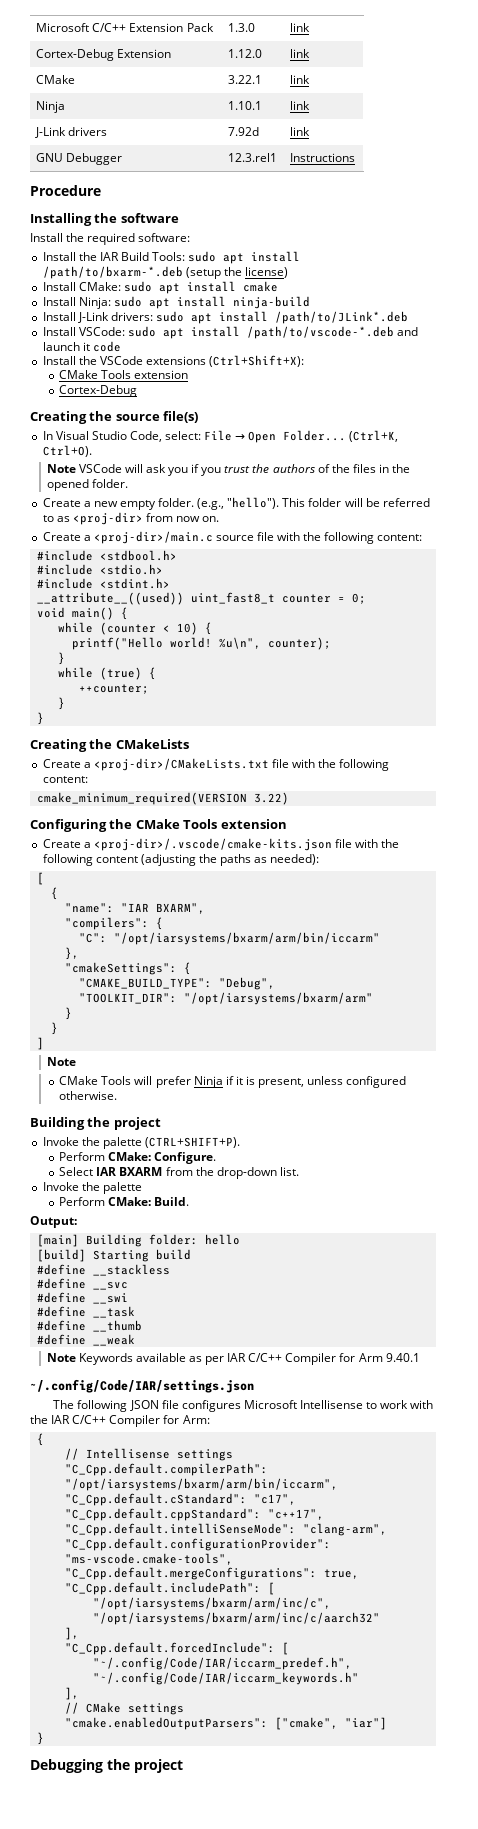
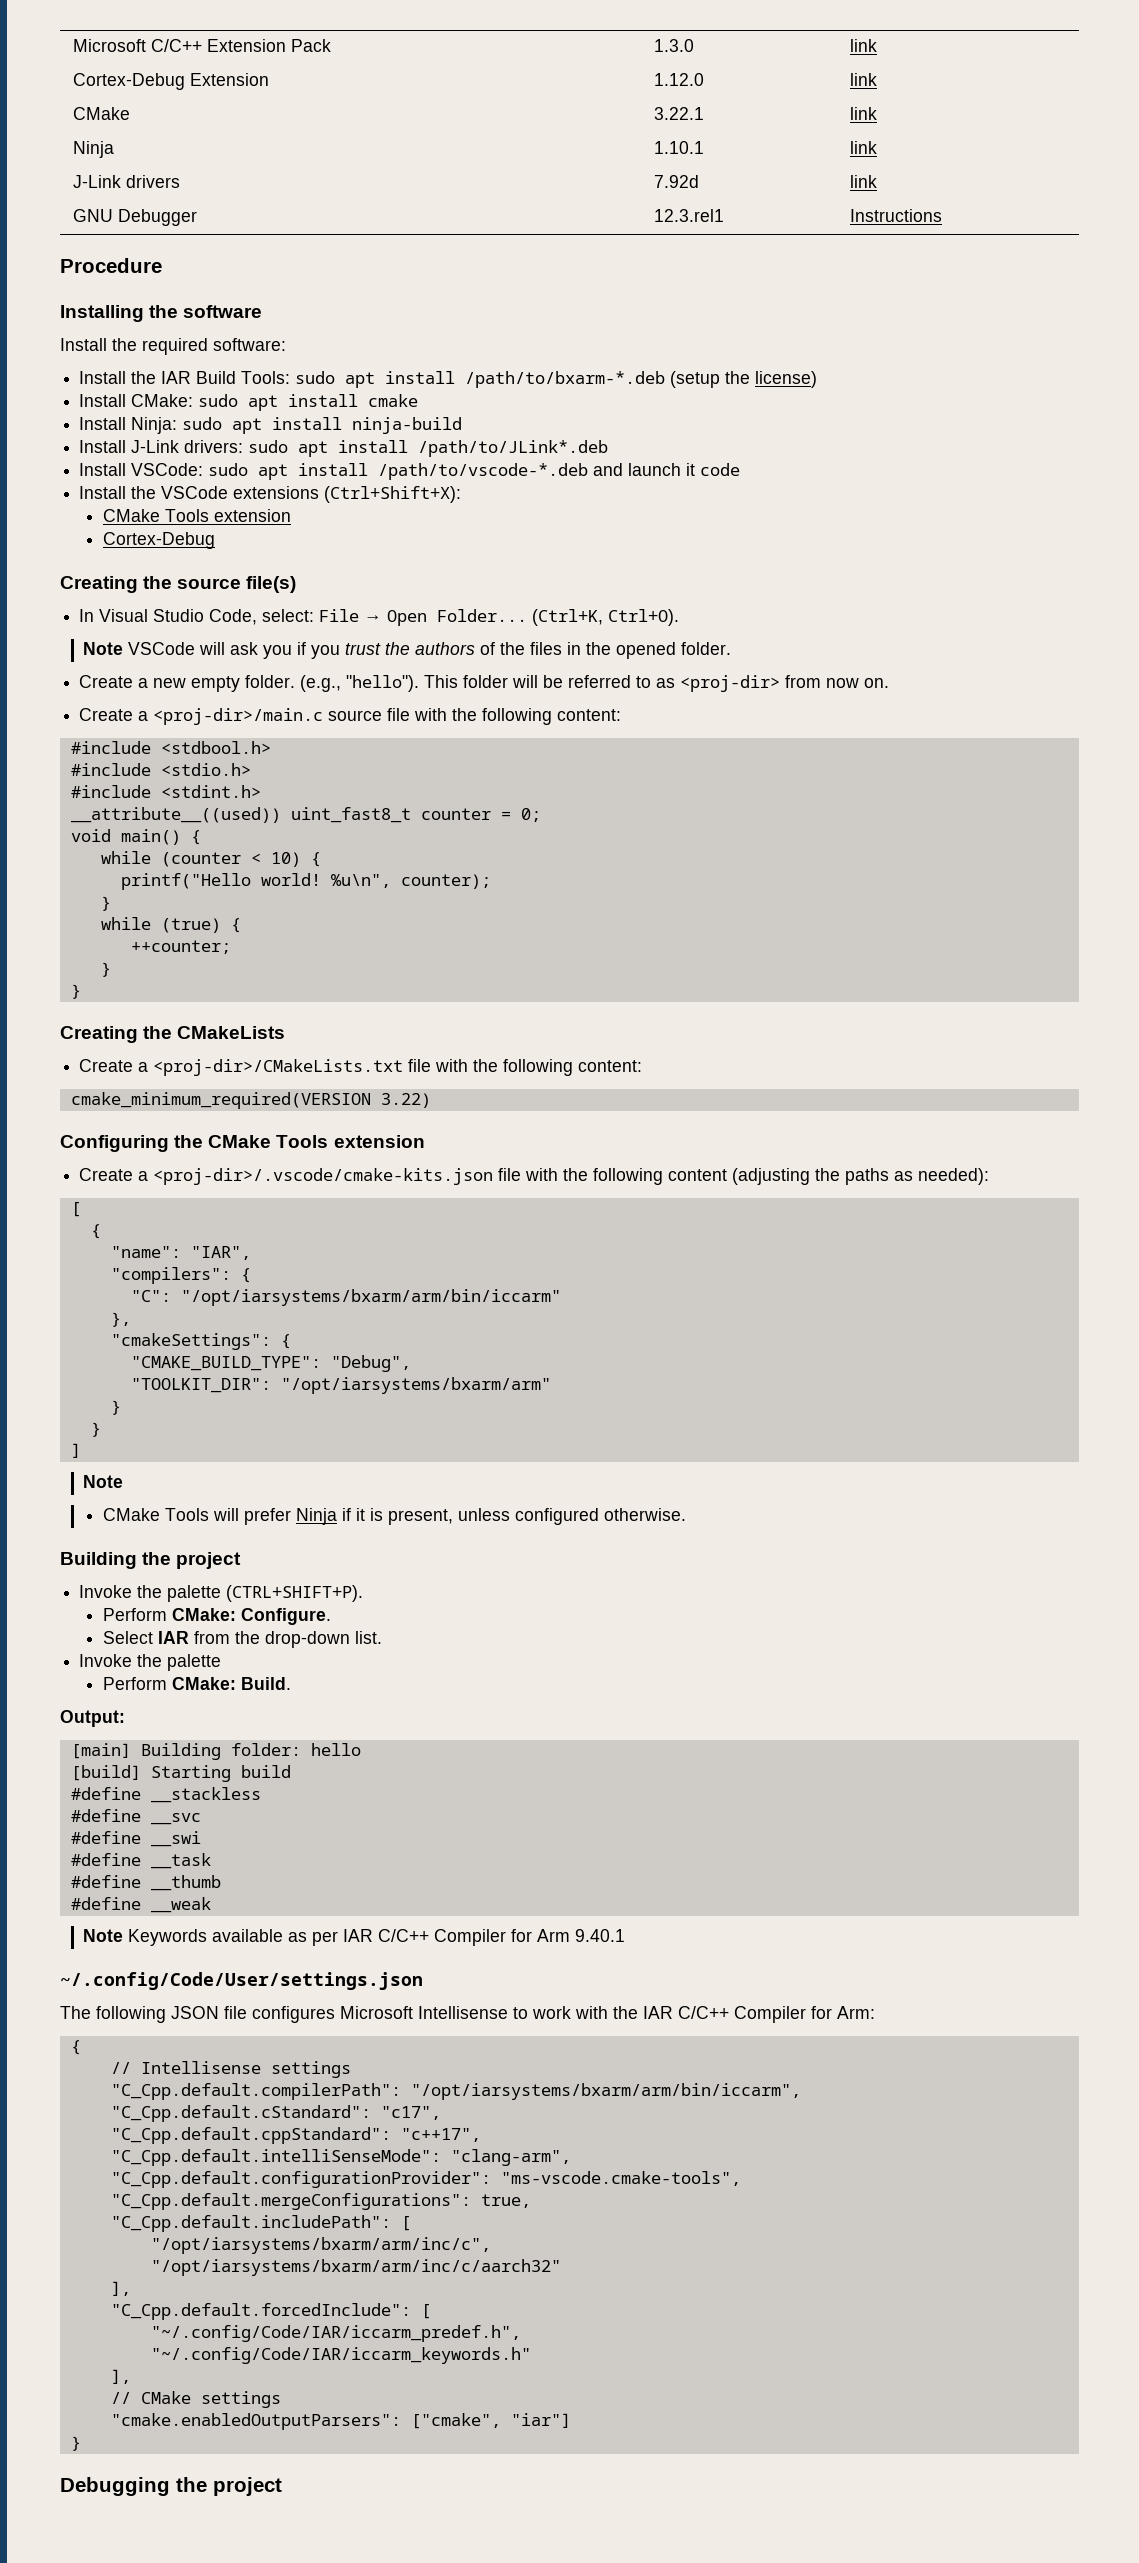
[120,903,205,914] "IAR BXARM", -> [190,1246,251,1260] "IAR",
[119,1167,163,1176] BXARM -> (189, 1637) none
[30,1379,254,1393] ~/.config/Code/IAR/settings.json -> [60,1972,423,1990] ~/.config/Code/User/settings.json

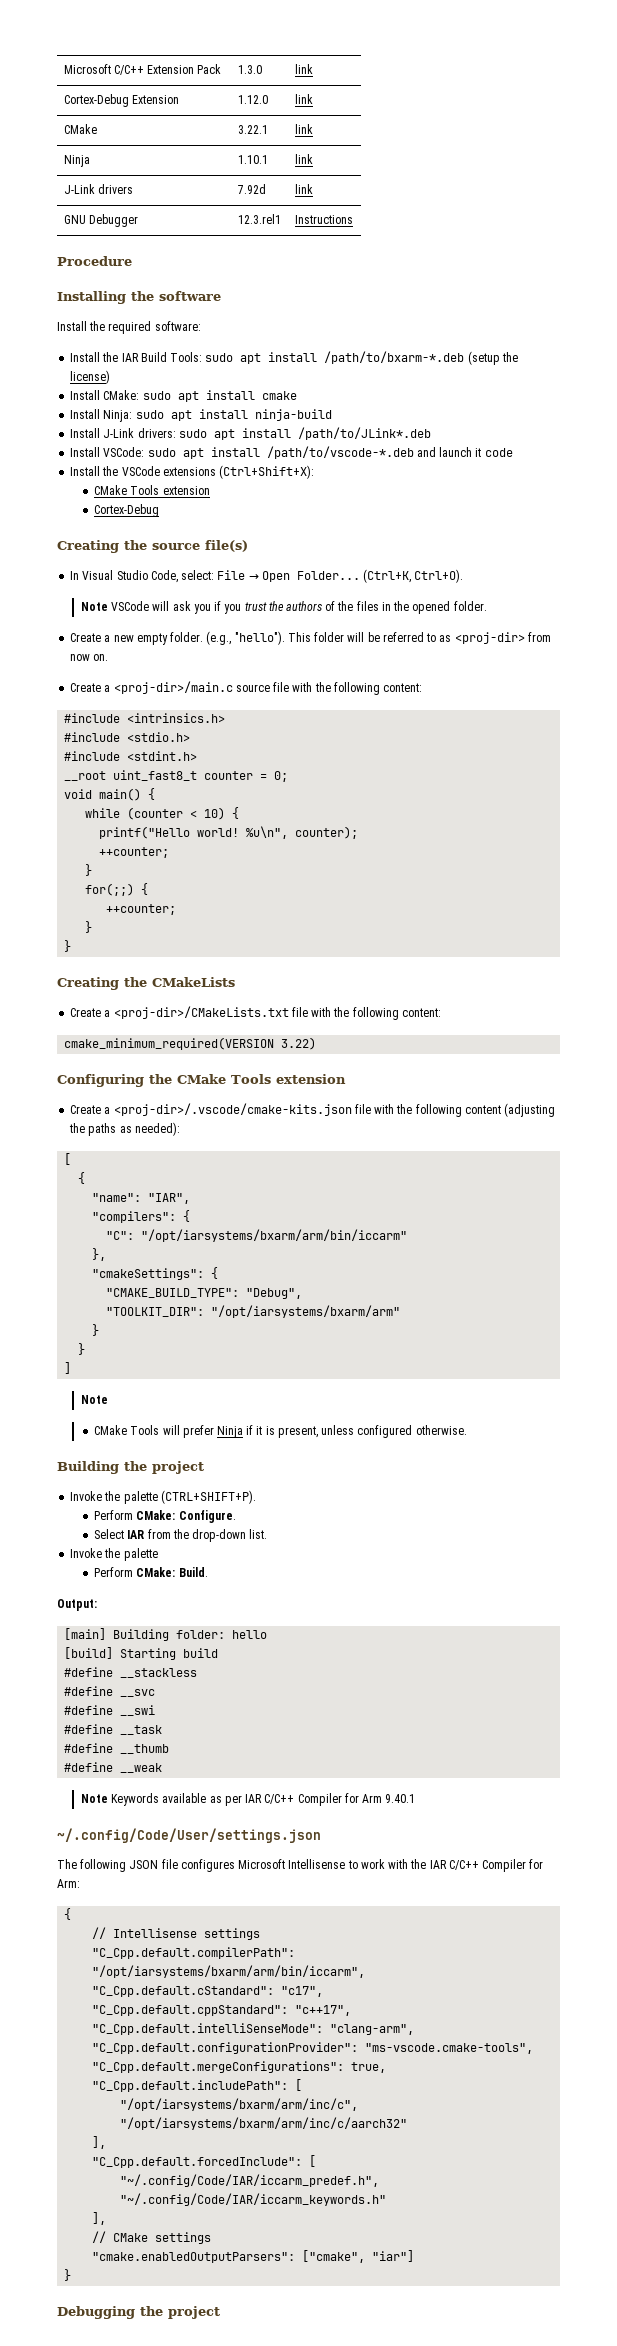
[160,741,271,754] <stdbool.h> -> [127,713,226,723] <intrinsics.h>
[70,807,281,823] __attribute__((used)) -> [64,771,107,781] __root
[100,896,111,911] [100,917,221,933] // } // while (true) -> [99,847,170,858] [85,864,93,876] [85,883,135,896] // ++counter; // } // for(;;)

